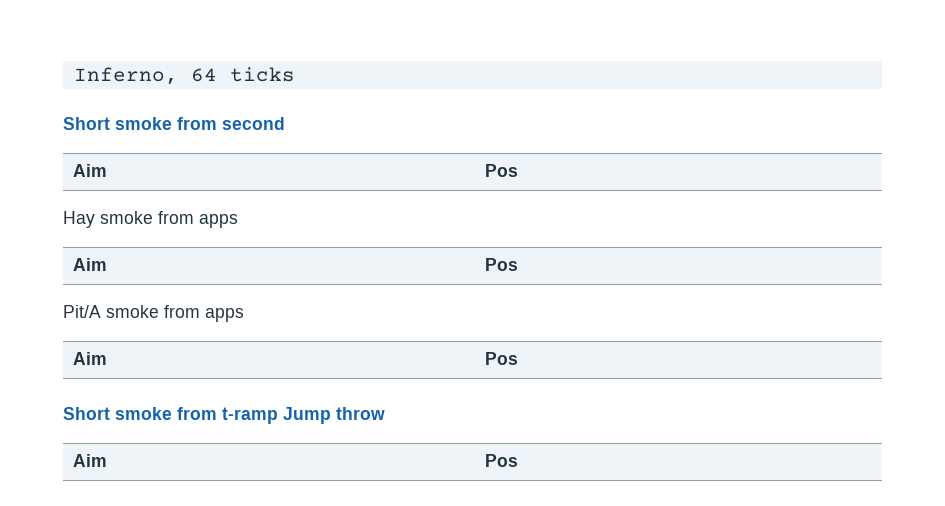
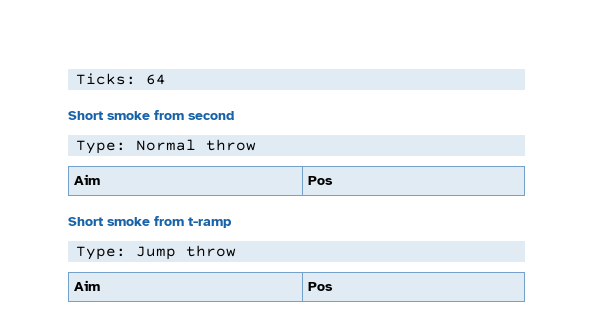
[73,67,178,85] Inferno, -> [76,73,137,85] Ticks:
[229,67,295,82] ticks -> (167, 79) none
[73,164,108,177] [485,164,519,177] [63,211,238,228] [73,258,108,271] [485,258,519,271] [63,305,244,322] // Aim | Pos // Hay smoke from apps // Aim | Pos // Pit/A smoke from apps -> [76,139,257,154] // Type: Normal throw
(278, 415) none -> [76,246,127,260] // Type:

